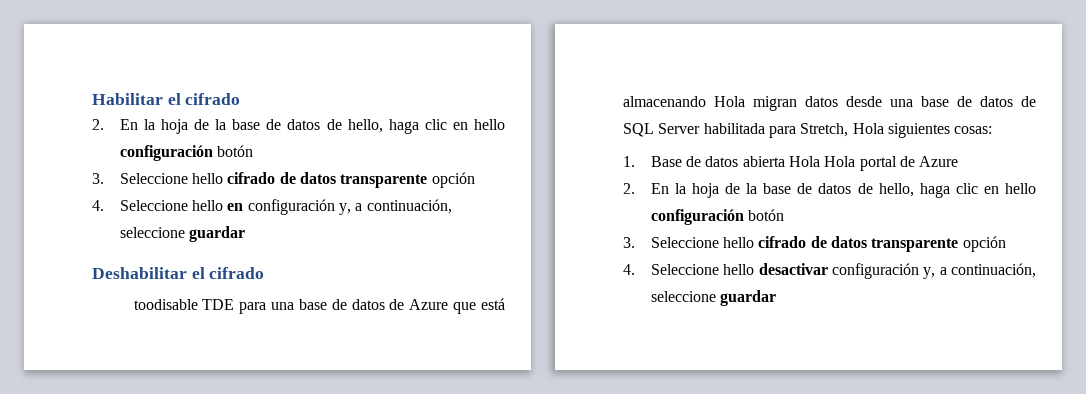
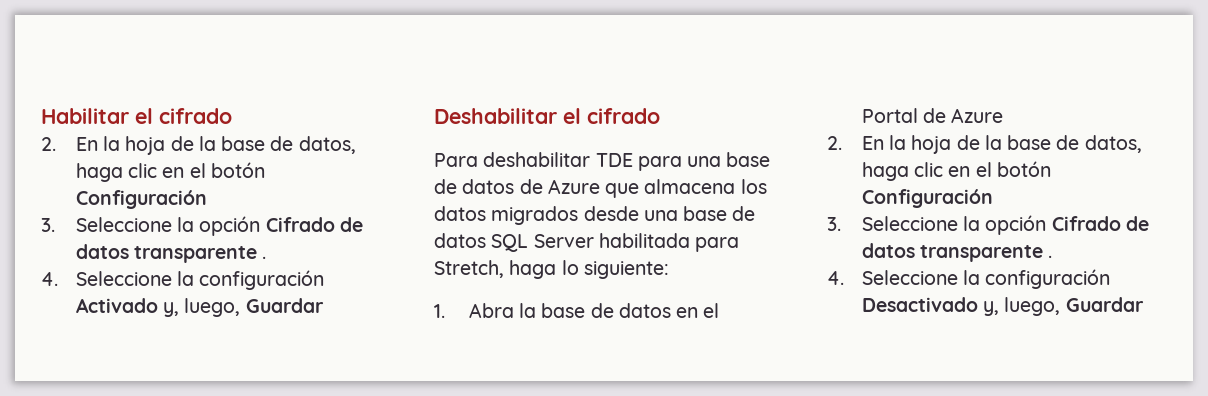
[287,119,505,134] [119,145,254,161] [92,172,475,188] [92,199,452,215] [119,226,246,242] datos de hello, haga clic en hello configuración botón // 3. Seleccione hello cifrado de datos transparente opción // 4. Seleccione hello en configuración y, a continuación, seleccione guardar -> [298,136,356,154] [75,162,265,182] [75,190,207,209] [41,216,363,236] [75,244,267,263] [41,270,325,290] [75,298,324,317] datos, haga clic en el botón Configuración // 3. Seleccione la opción Cifrado de datos transparente . // 4. Seleccione la configuración Activado y, luego, Guardar
[133,299,198,310] toodisable -> [434,152,591,167] Para deshabilitar
[480,298,505,310] [623,96,838,111] está almacenando Hola migran datos -> [644,179,767,194] [434,206,579,225] almacena los datos migrados
[1021,96,1036,107] de -> (486, 240) none
[852,123,993,138] [623,156,897,171] Hola siguientes cosas: // 1. Base de datos abierta Hola Hola portal -> [509,260,669,279] [434,303,720,318] [861,108,918,123] haga lo siguiente: // 1. Abra la base de datos en el Portal
[818,183,1036,198] [650,209,785,225] [623,236,1006,252] [623,263,1036,279] [650,290,777,306] datos de hello, haga clic en hello configuración botón // 3. Seleccione hello cifrado de datos transparente opción // 4. Seleccione hello desactivar configuración y, a continuación, seleccione guardar -> [1084,135,1142,153] [861,161,1051,181] [861,189,993,208] [827,215,1149,235] [861,243,1053,262] [827,269,1111,289] [861,297,1144,316] datos, haga clic en el botón Configuración // 3. Seleccione la opción Cifrado de datos transparente . // 4. Seleccione la configuración Desactivado y, luego, Guardar

